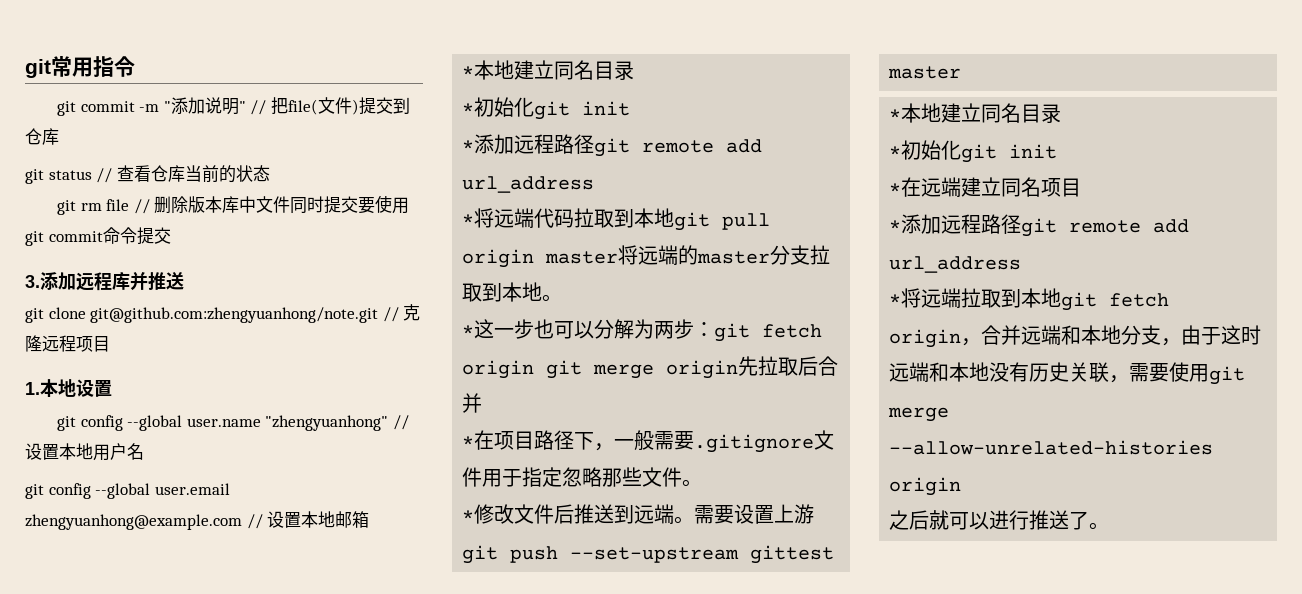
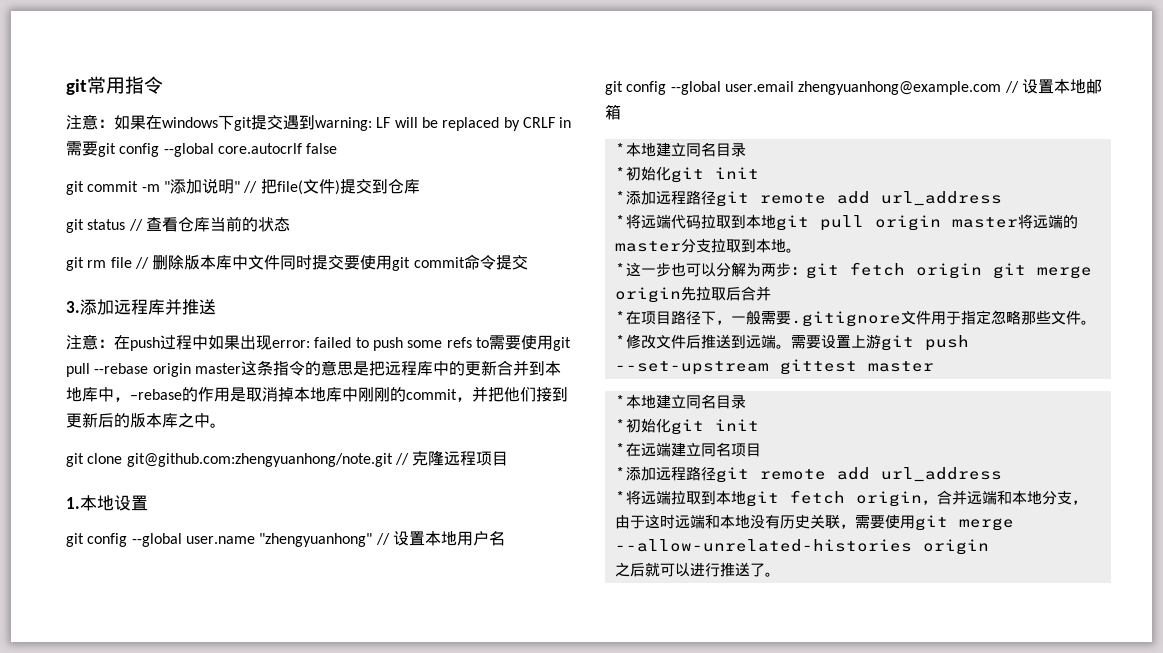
(135, 66) none -> [66,114,572,131] [66,141,338,157] // 注意：如果在windows下git提交遇到warning: LF will be replaced by CRLF in需要git config --global core.autocrlf false
(184, 281) none -> [66,334,571,351] [66,360,561,377] [66,386,568,402] [66,412,226,428] // 注意：在push过程中如果出现error: failed to push some refs to需要使用git pull --rebase origin master这条指令的意思是把远程库中的更新合并到本地库中，–rebase的作用是取消掉本地库中刚刚的commit，并把他们接到更新后的版本库之中。

